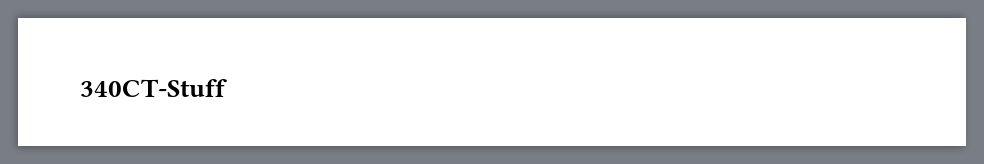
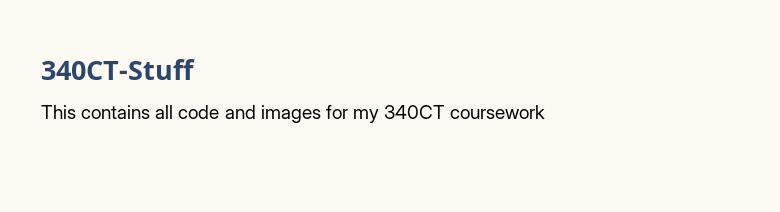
(227, 88) none -> [41,105,546,123] // This contains all code and images for my 340CT coursework

